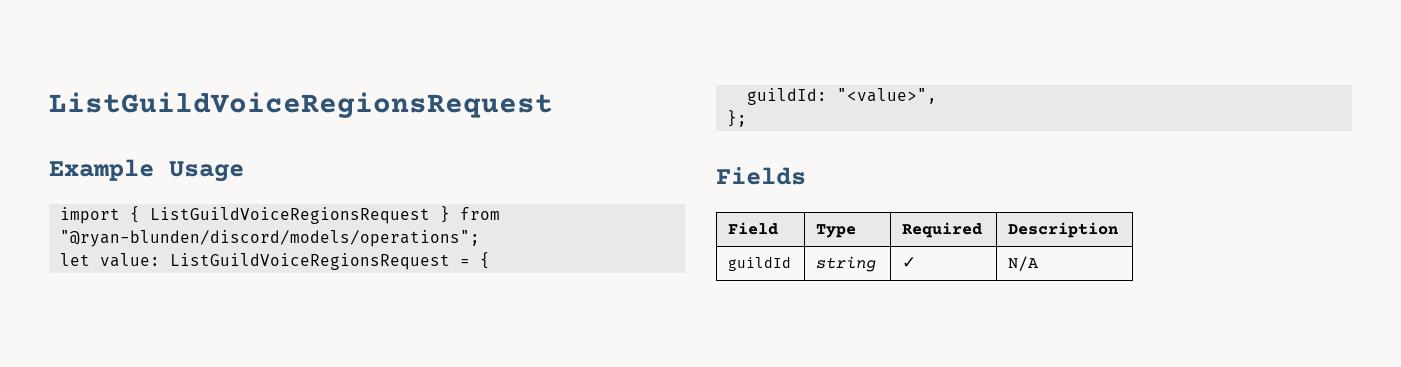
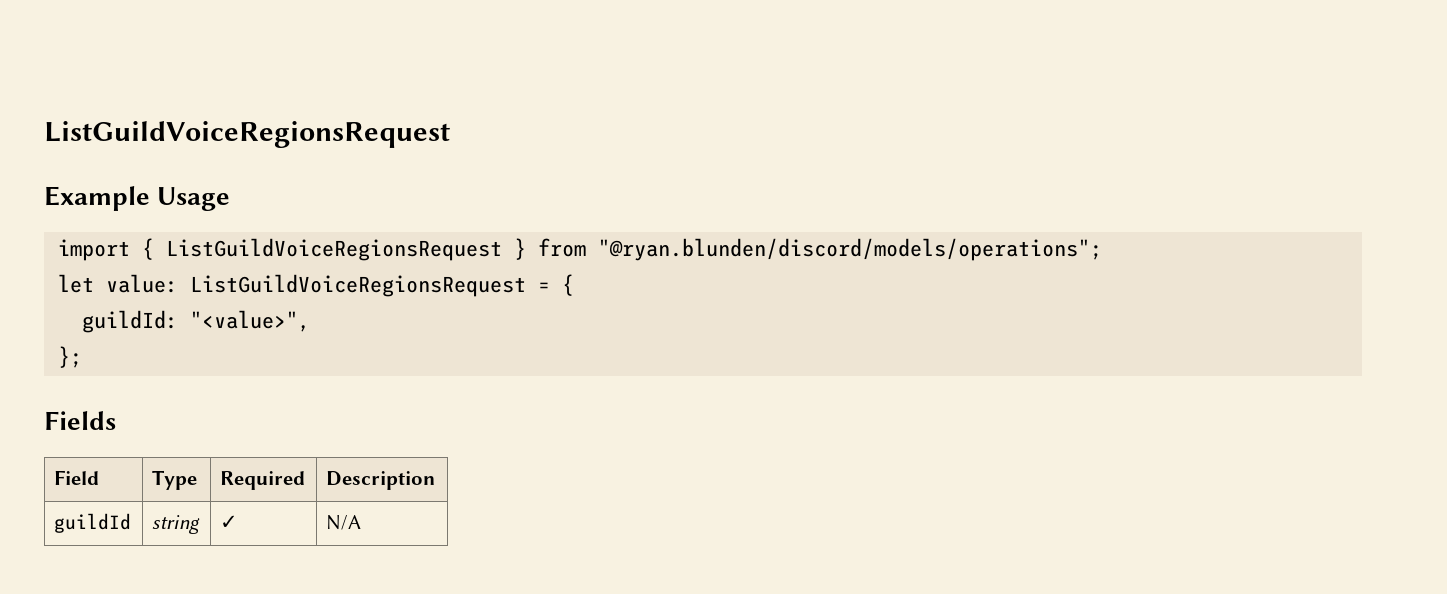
[60,230,481,247] "@ryan-blunden/discord/models/operations"; -> [597,238,1102,261] "@ryan.blunden/discord/models/operations";

